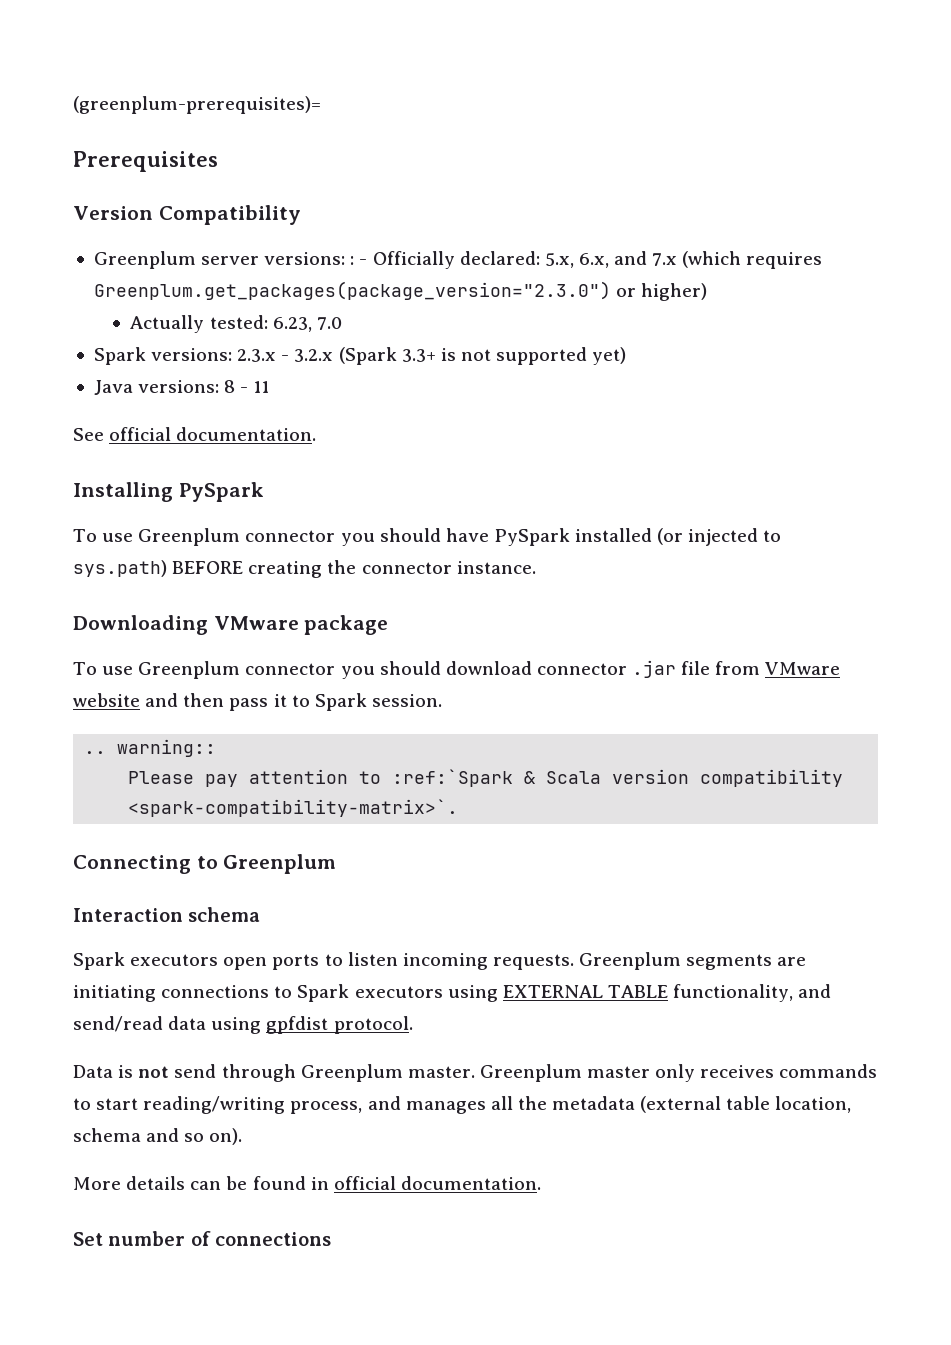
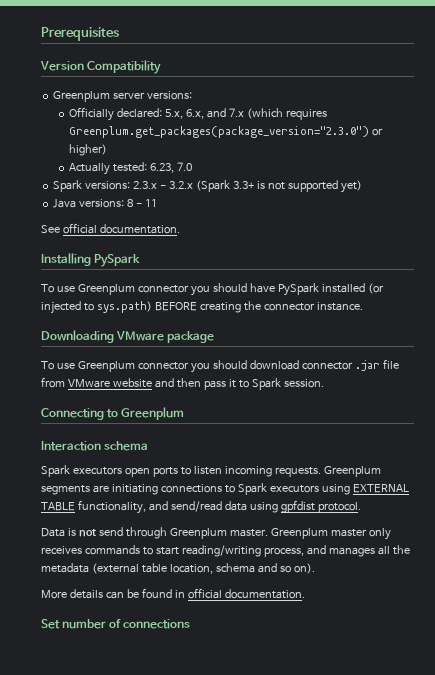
[73,96,321,114] (greenplum-prerequisites)= // -> (41, 34) none
[350,256,368,265] : - -> (193, 95) //
[84,739,217,757] [128,769,844,787] [128,799,459,817] // .. warning:: // Please pay attention to :ref:`Spark & Scala version compatibility <spark-compatibility-matrix>`. -> (324, 383) none

